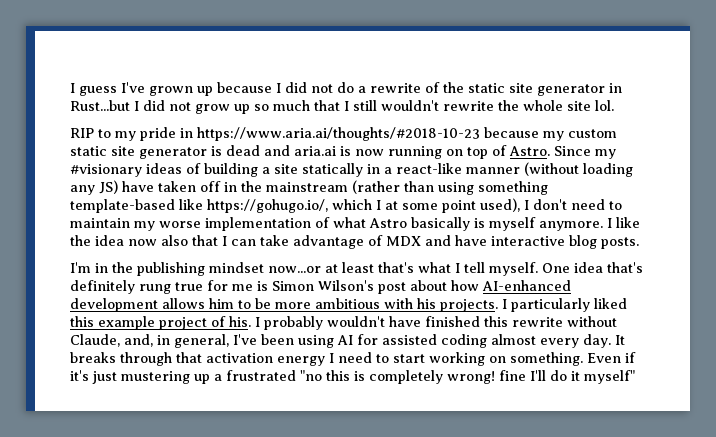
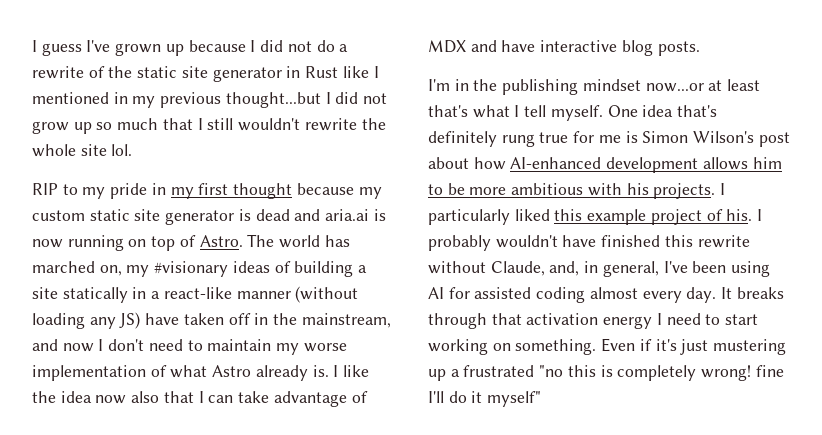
[70,100,130,111] Rust...but -> [305,66,379,78] [32,92,321,108] Rust like I mentioned in my previous thought...but
[197,127,480,141] https://www.aria.ai/thoughts/#2018-10-23 -> [170,183,293,199] my first thought
[554,146,591,156] Since -> [247,234,350,248] [32,261,122,276] The world has marched on,
[266,180,548,195] [70,198,520,213] mainstream (rather than using something template-based like https://gohugo.io/, which I at some point used), -> [301,313,391,328] [32,339,94,352] mainstream, and now
[411,217,603,231] basically is myself anymore. -> [255,365,329,381] already is.

